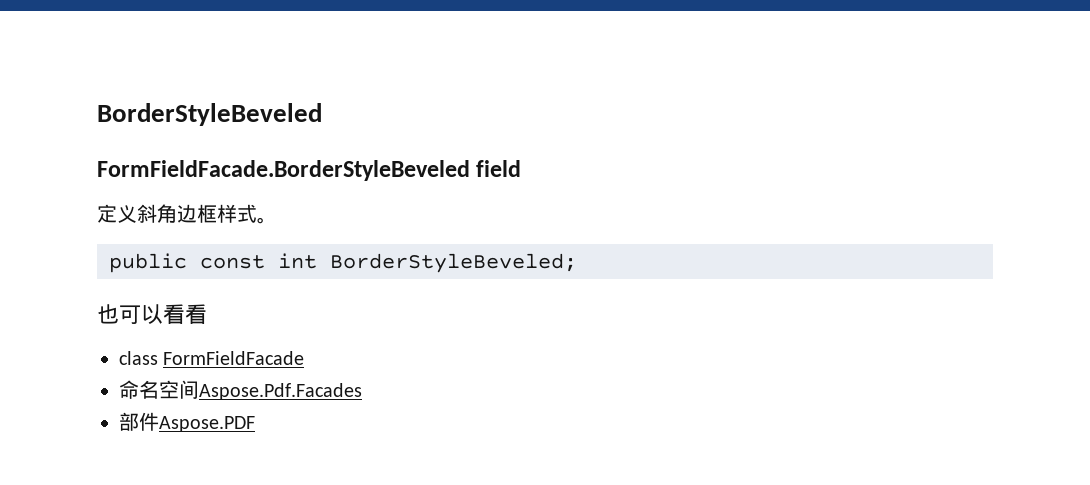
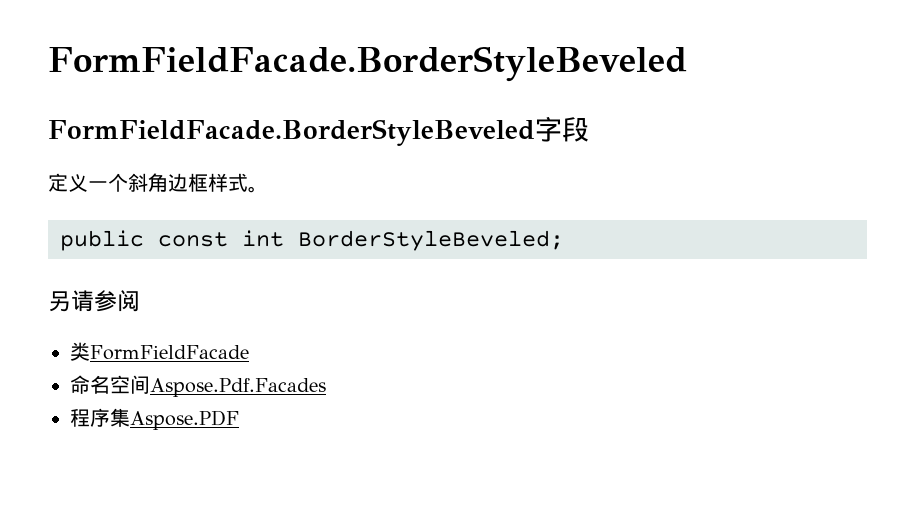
[97,103,322,126] [97,160,522,181] BorderStyleBeveled // FormFieldFacade.BorderStyleBeveled field -> [48,46,687,82] [48,116,589,146] FormFieldFacade.BorderStyleBeveled // FormFieldFacade.BorderStyleBeveled字段
(137, 214) none -> [88,173,128,192] 一个
[97,304,207,324] [119,351,158,365] 也可以看看 // class -> [48,290,140,312] [70,342,90,361] 另请参阅 // 类
[119,412,159,431] 部件 -> [70,408,130,427] 程序集

